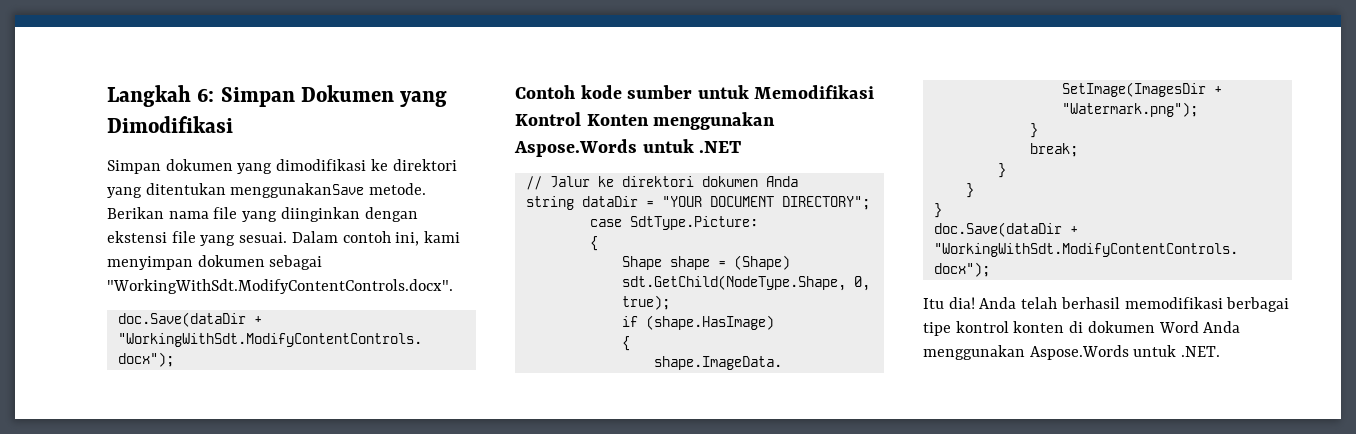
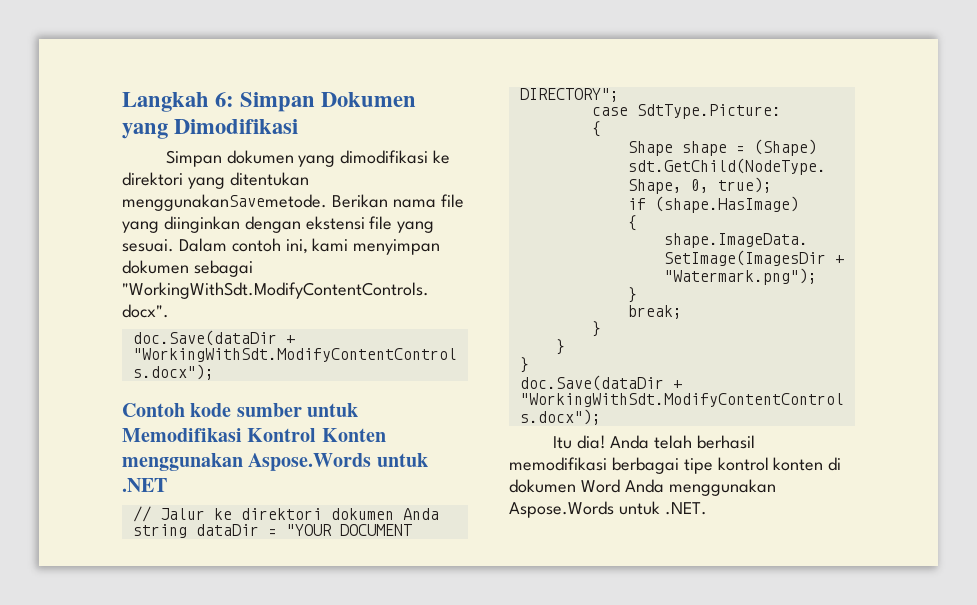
[230,183,427,198] menggunakanSave metode. -> [122,194,327,211] menggunakanSavemetode.

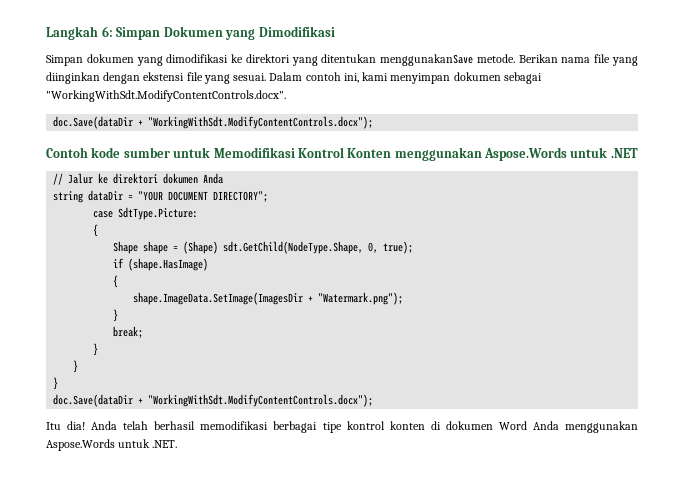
[122,194,327,211] menggunakanSavemetode. -> [380,54,515,66] menggunakanSave metode.

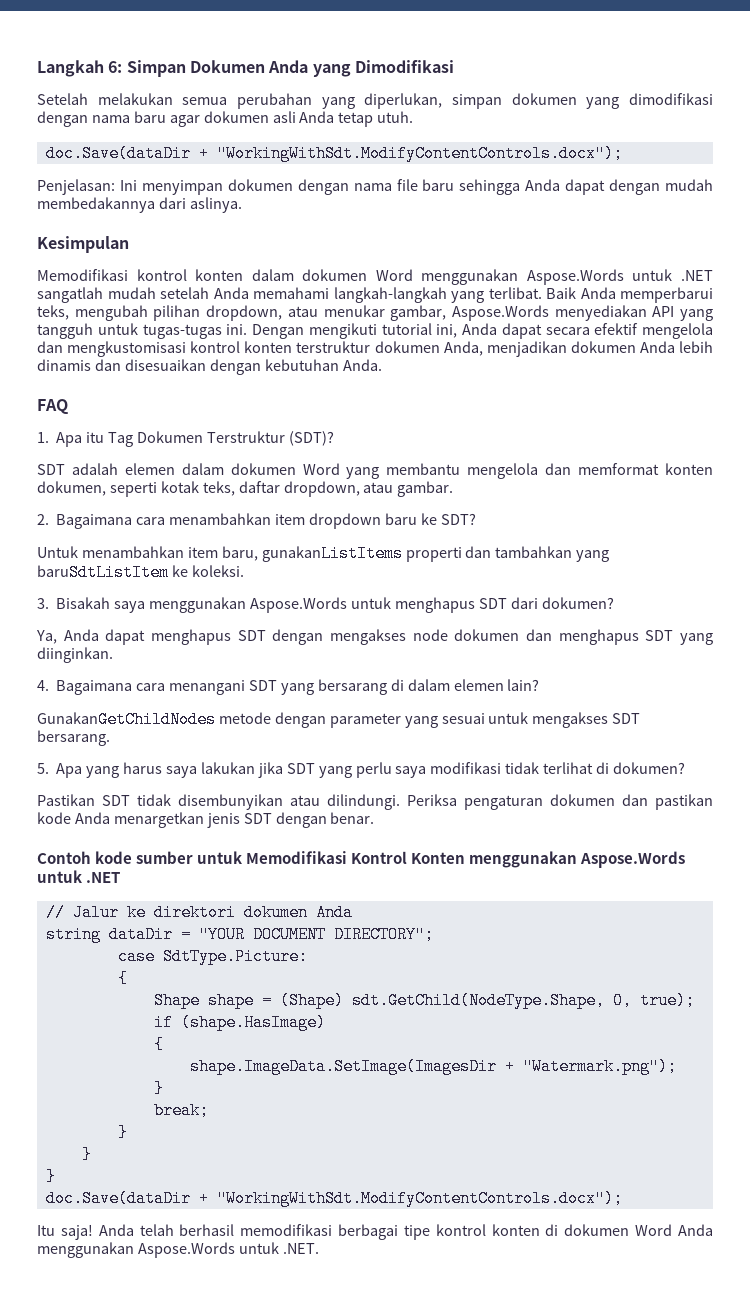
(223, 31) none -> [268,60,309,73] Anda
[46,54,638,66] [46,72,542,84] [46,90,286,102] [53,116,374,129] Simpan dokumen yang dimodifikasi ke direktori yang ditentukan menggunakanSave metode. Berikan nama file yang diinginkan dengan ekstensi file yang sesuai. Dalam contoh ini, kami menyimpan dokumen sebagai "WorkingWithSdt.ModifyContentControls.docx". // doc.Save(dataDir + "WorkingWithSdt.ModifyContentControls.docx"); -> [37,93,713,109] [37,111,414,127] [45,145,623,162] [37,179,713,195] [37,197,242,213] [37,236,129,253] [37,269,713,285] [37,287,713,303] [37,305,714,321] [37,323,713,339] [37,341,714,357] [37,359,382,375] [37,399,68,414] [37,431,334,447] [37,463,713,479] [37,481,454,497] [37,513,476,529] [37,545,610,562] [37,564,244,581] [37,597,614,613] [36,629,713,645] [37,647,113,663] [37,679,540,695] [37,711,641,728] [37,730,110,746] [37,762,686,778] [37,794,713,810] [37,812,375,828] Setelah melakukan semua perubahan yang diperlukan, simpan dokumen yang dimodifikasi dengan nama baru agar dokumen asli Anda tetap utuh. // doc.Save(dataDir + "WorkingWithSdt.ModifyContentControls.docx"); // Penjelasan: Ini menyimpan dokumen dengan nama file baru sehingga Anda dapat dengan mudah membedakannya dari aslinya. // Kesimpulan // Memodifikasi kontrol konten dalam dokumen Word menggunakan Aspose.Words untuk .NET sangatlah mudah setelah Anda memahami langkah-langkah yang terlibat. Baik Anda memperbarui teks, mengubah pilihan dropdown, atau menukar gambar, Aspose.Words menyediakan API yang tangguh untuk tugas-tugas ini. Dengan mengikuti tutorial ini, Anda dapat secara efektif mengelola dan mengkustomisasi kontrol konten terstruktur dokumen Anda, menjadikan dokumen Anda lebih dinamis dan disesuaikan dengan kebutuhan Anda. // FAQ // 1. Apa itu Tag Dokumen Terstruktur (SDT)? // SDT adalah elemen dalam dokumen Word yang membantu mengelola dan memformat konten dokumen, seperti kotak teks, daftar dropdown, atau gambar. // 2. Bagaimana cara menambahkan item dropdown baru ke SDT? // Untuk menambahkan item baru, gunakanListItems properti dan tambahkan yang baruSdtListItem ke koleksi. // 3. Bisakah saya menggunakan Aspose.Words untuk menghapus SDT dari dokumen? // Ya, Anda dapat menghapus SDT dengan mengakses node dokumen dan menghapus SDT yang diinginkan. // 4. Bagaimana cara menangani SDT yang bersarang di dalam elemen lain? // GunakanGetChildNodes metode dengan parameter yang sesuai untuk mengakses SDT bersarang. // 5. Apa yang harus saya lakukan jika SDT yang perlu saya modifikasi tidak terlihat di dokumen? // Pastikan SDT tidak disembunyikan atau dilindungi. Periksa pengaturan dokumen dan pastikan kode Anda menargetkan jenis SDT dengan benar.
[67,421,86,430] dia! -> [60,1224,93,1240] saja!

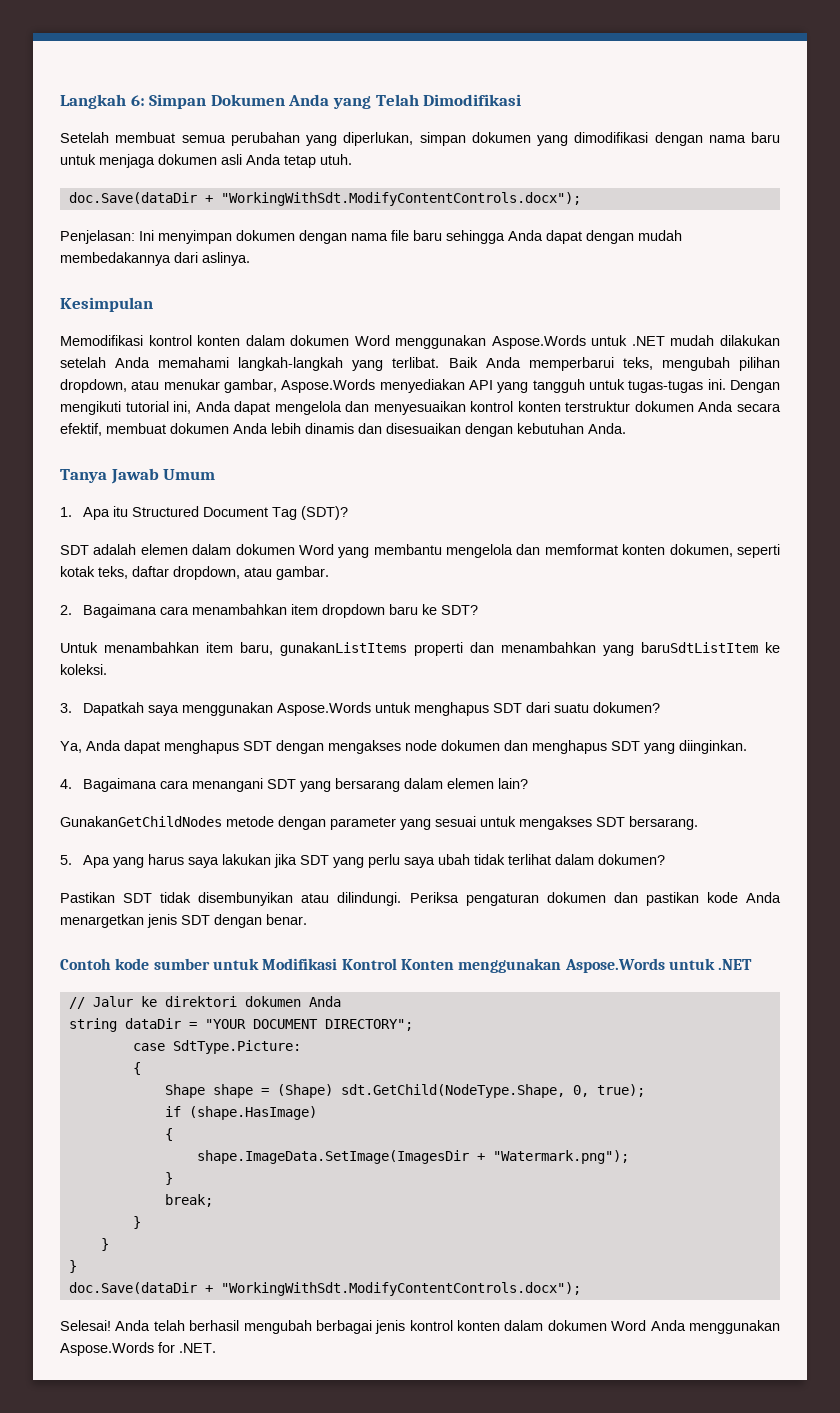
(351, 70) none -> [375,94,419,106] Telah
[97,93,173,105] melakukan -> [115,132,176,143] membuat
[169,115,200,127] agar -> [60,154,155,168] untuk menjaga
[37,287,156,303] sangatlah mudah -> [670,335,780,346] mudah dilakukan
[545,323,713,339] [37,341,187,357] secara efektif mengelola dan mengkustomisasi -> [274,401,466,415] mengelola dan menyesuaikan
[443,341,567,357] Anda, menjadikan -> [698,401,782,412] [60,423,166,436] Anda secara efektif, membuat
[37,399,68,414] FAQ -> [60,468,216,484] Tanya Jawab Umum
[108,431,285,447] Tag Dokumen Terstruktur -> [131,506,297,520] Structured Document Tag
[495,546,573,558] tambahkan -> [501,642,596,653] menambahkan
[56,597,111,609] Bisakah -> [82,702,144,716] Dapatkah
(538, 603) none -> [553,703,589,713] suatu
[390,679,404,691] di -> (400, 785) none
[430,762,502,774] modifikasi -> [437,854,470,865] ubah
[596,762,610,774] di -> [554,854,594,865] dalam
[246,851,348,864] Memodifikasi -> [262,958,338,970] Modifikasi
[37,1224,93,1240] Itu saja! -> [60,1320,111,1331] Selesai!
[240,1224,559,1240] memodifikasi berbagai tipe kontrol konten di -> [243,1320,544,1334] mengubah berbagai jenis kontrol konten dalam
[238,1242,279,1254] untuk -> [158,1342,175,1353] for

